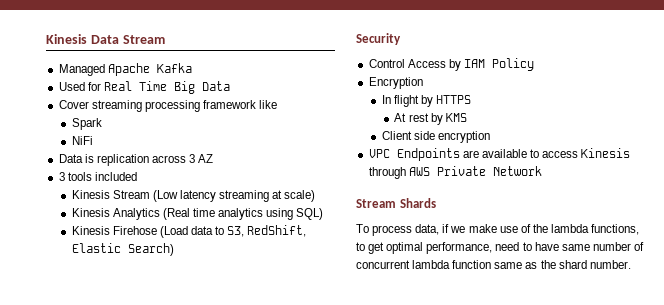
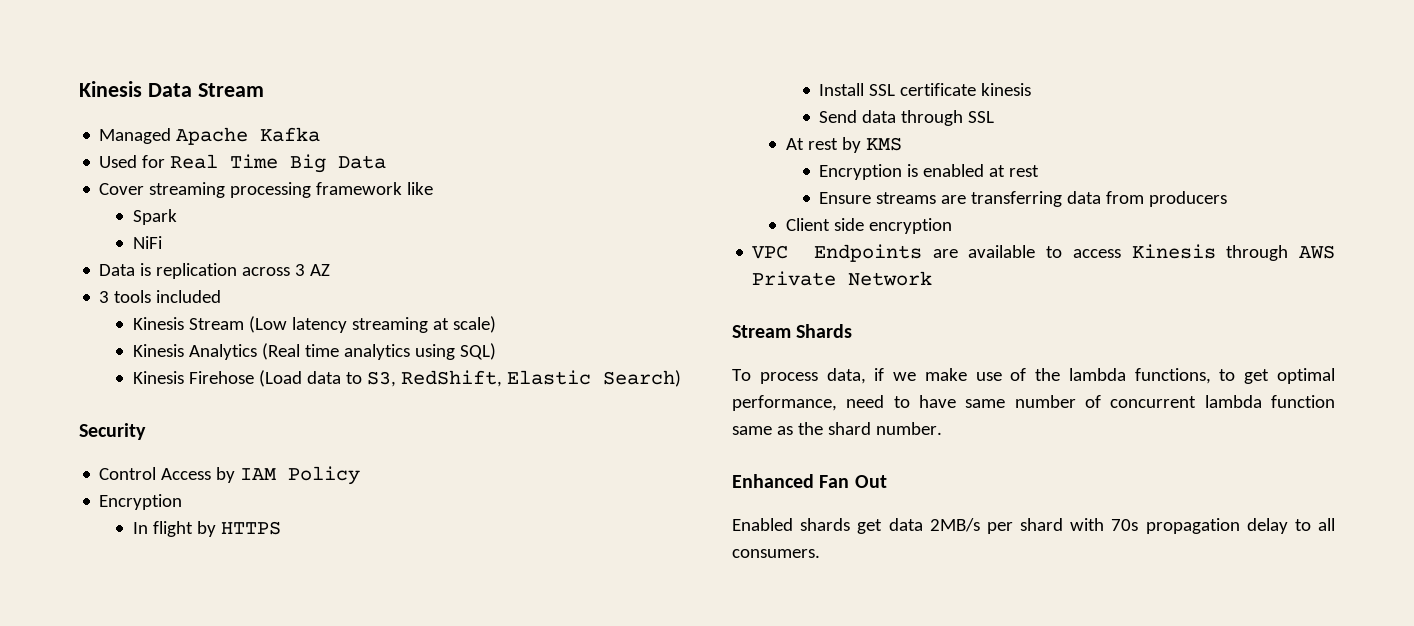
[394,113,467,125] At rest by KMS -> [819,83,1032,96] [819,110,995,126] [785,137,902,153] [819,164,1040,180] [819,191,1228,207] Install SSL certificate kinesis // Send data through SSL // At rest by KMS // Encryption is enabled at rest // Ensure streams are transferring data from producers
(631, 264) none -> [732,474,887,488] [732,518,1335,534] [732,549,820,558] // Enhanced Fan Out // Enabled shards get data 2MB/s per shard with 70s propagation delay to all consumers.

